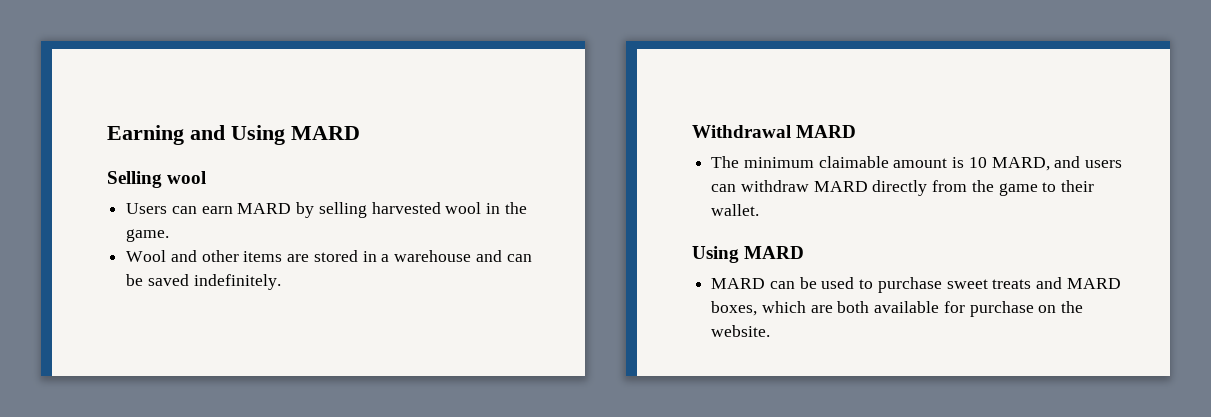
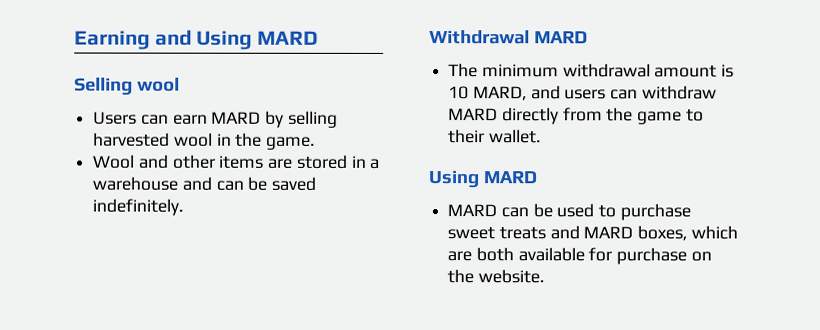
[818,156,889,168] claimable -> [562,63,651,78] withdrawal

